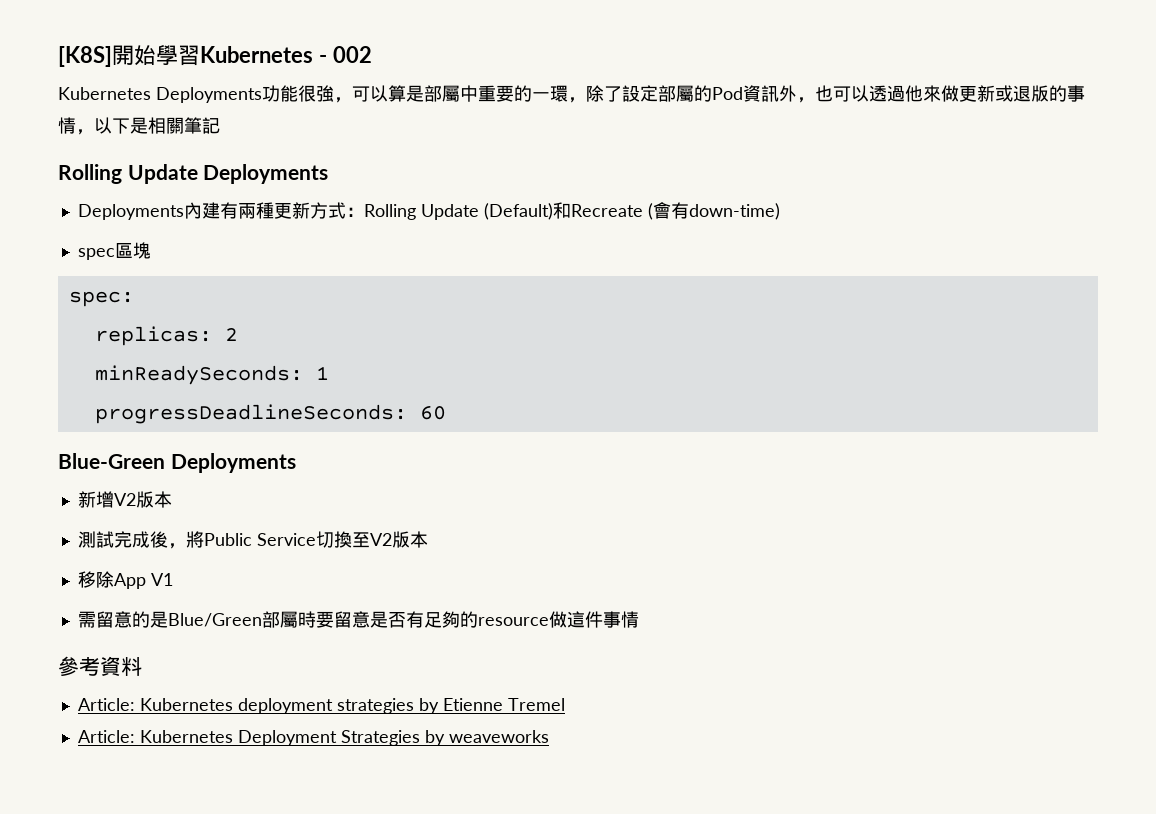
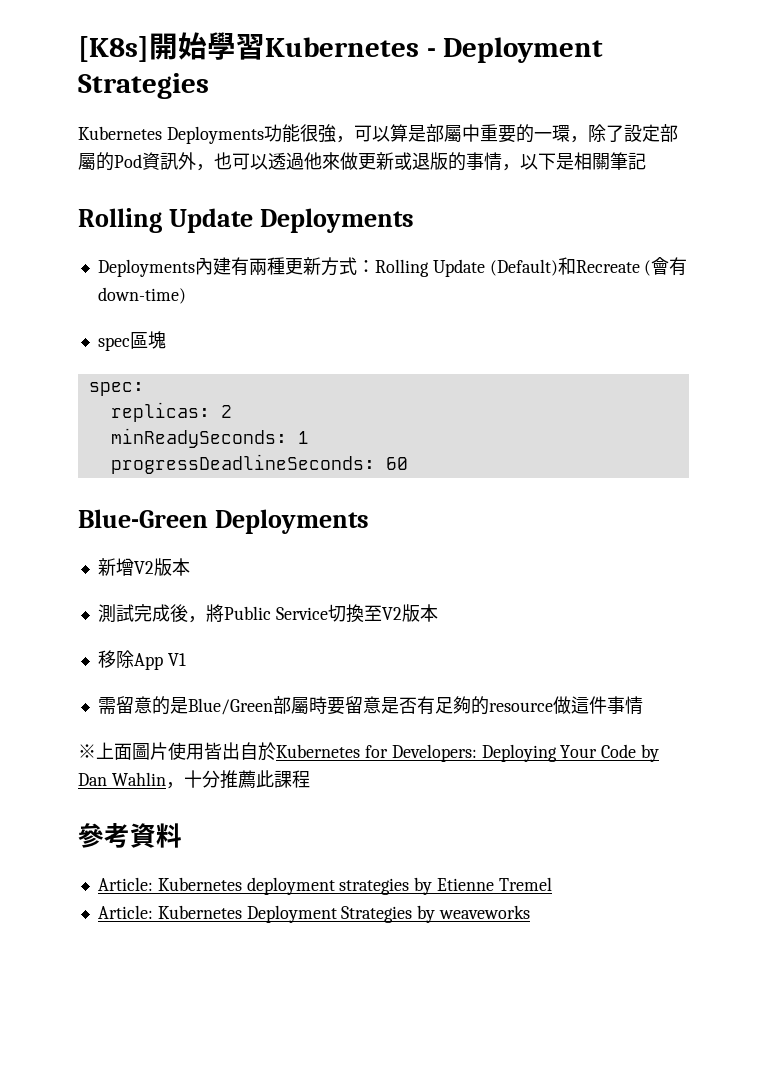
[58,46,112,67] [K8S] -> [78,36,149,62] [K8s]
[332,46,372,63] 002 -> [443,37,604,63] [78,73,209,99] Deployment Strategies
(639, 619) none -> [78,742,660,762] [78,770,310,789] // ※上面圖片使用皆出自於Kubernetes for Developers: Deploying Your Code by Dan Wahlin，十分推薦此課程

